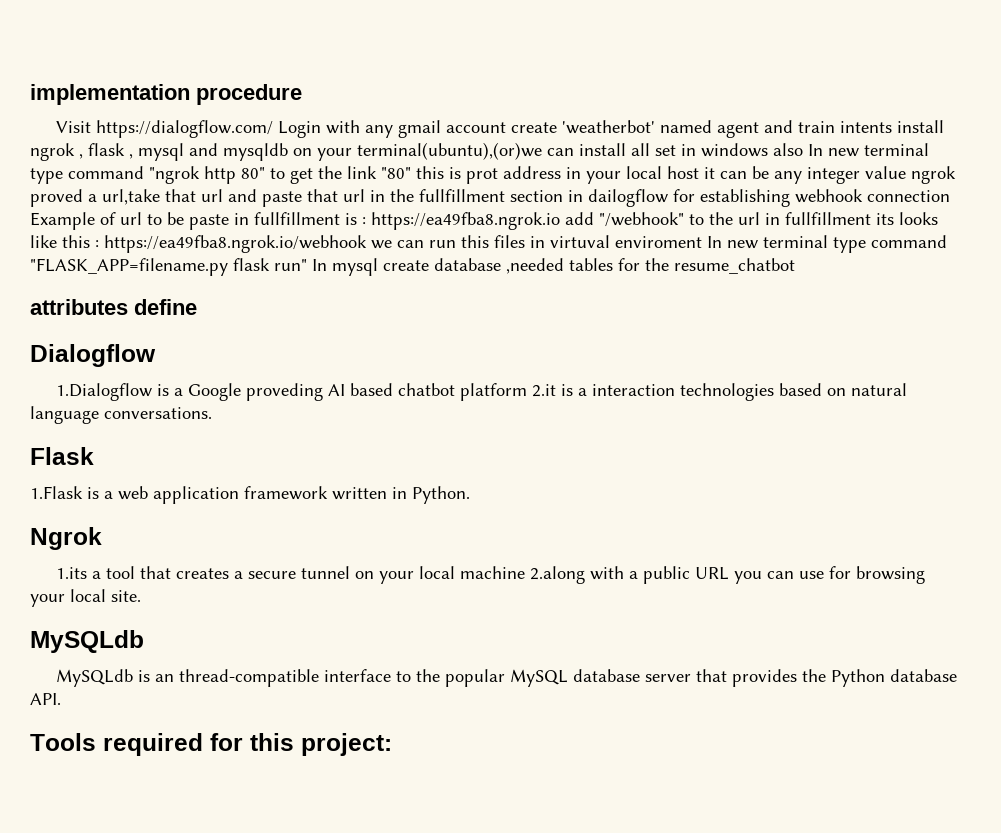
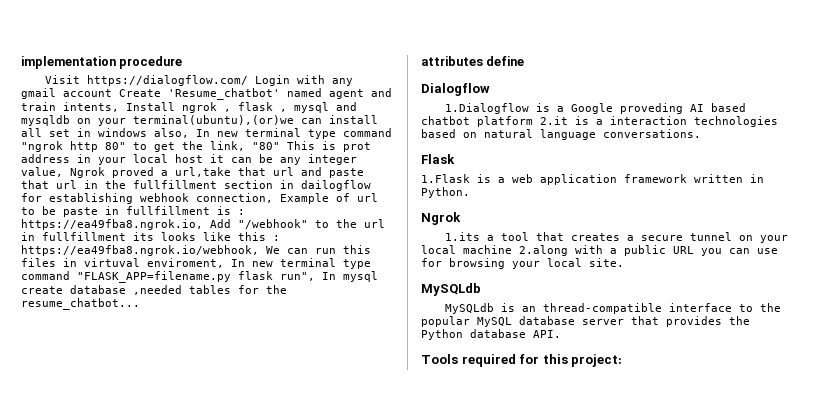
[511,120,656,134] create 'weatherbot' -> [119,88,280,100] Create 'Resume_chatbot'
[840,120,945,133] intents install -> [63,102,175,112] intents, Install
[773,143,803,156] also -> [154,128,189,138] also,
[347,166,444,179] link "80" this -> [210,141,315,151] link, "80" This
[865,166,956,184] value ngrok -> [21,167,105,178] value, Ngrok
[867,190,950,202] connection -> [196,193,273,203] connection,
[371,212,594,230] https://ea49fba8.ngrok.io add -> [21,219,231,230] https://ea49fba8.ngrok.io, Add
[104,235,392,253] https://ea49fba8.ngrok.io/webhook we -> [21,245,280,256] https://ea49fba8.ngrok.io/webhook, We
[615,236,702,248] enviroment -> [147,258,224,268] enviroment,
[274,259,307,271] run" -> [280,272,315,281] run",
[674,258,795,274] resume_chatbot -> [21,298,140,310] resume_chatbot...

